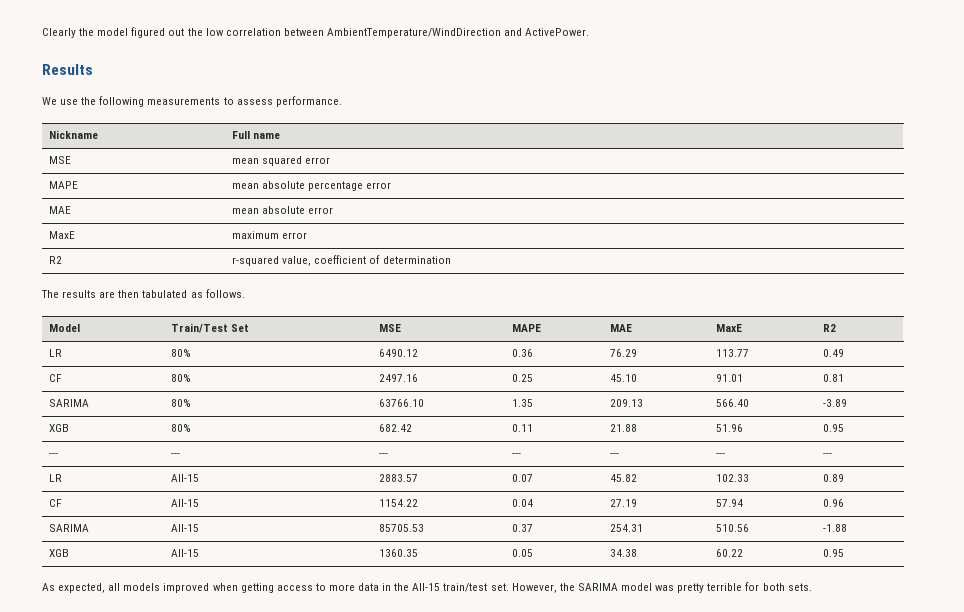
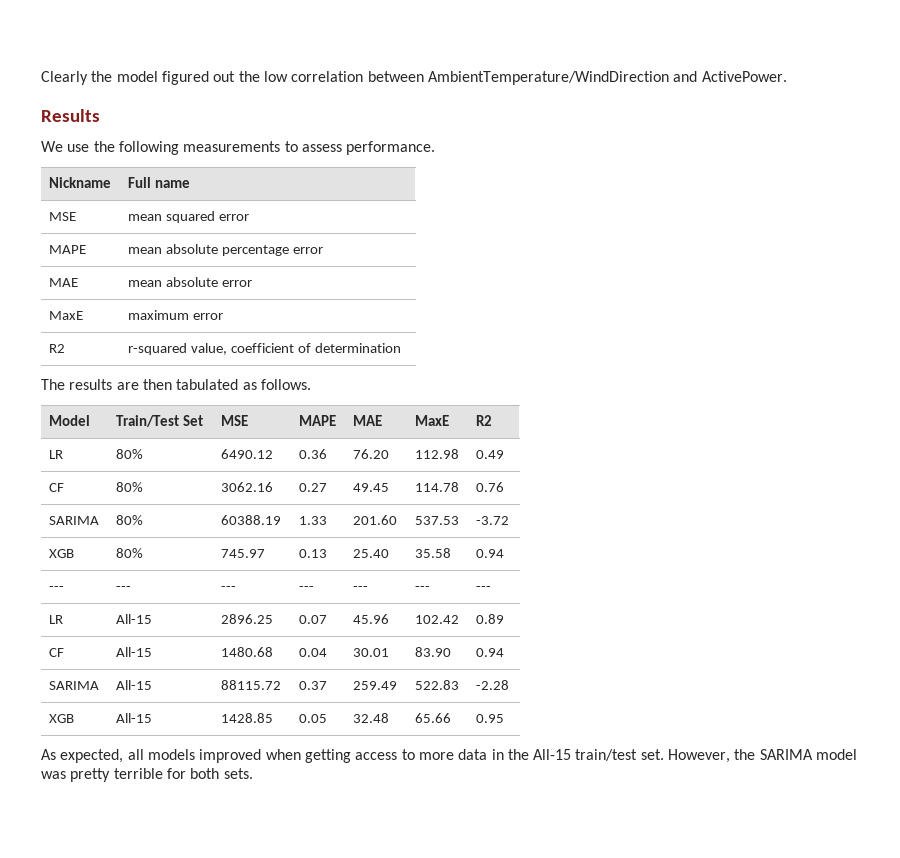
[610,349,638,357] [716,349,750,357] 76.29 | 113.77 -> [353,449,390,459] [415,449,460,459] 76.20 | 112.98
[379,374,419,382] [512,374,534,382] [610,374,638,382] [716,374,744,382] [823,374,845,382] [49,399,90,407] [171,399,192,407] [379,399,425,407] [512,399,534,407] [610,399,644,407] [716,399,750,407] [823,399,848,407] [49,424,70,432] [171,424,192,432] [379,424,413,432] [512,424,534,432] [610,424,638,432] [716,424,744,432] [823,424,845,432] 2497.16 | 0.25 | 45.10 | 91.01 | 0.81 // SARIMA | 80% | 63766.10 | 1.35 | 209.13 | 566.40 | -3.89 // XGB | 80% | 682.42 | 0.11 | 21.88 | 51.96 | 0.95 -> [221,482,274,492] [299,483,328,492] [353,483,390,492] [415,482,460,492] [476,482,505,492] [49,516,100,525] [116,515,144,525] [221,515,282,525] [299,516,328,525] [353,515,398,525] [415,516,460,525] [476,516,510,525] [49,549,75,558] [116,548,144,558] [221,549,266,558] [299,549,328,558] [353,549,390,558] [415,548,452,558] [476,549,505,558] 3062.16 | 0.27 | 49.45 | 114.78 | 0.76 // SARIMA | 80% | 60388.19 | 1.33 | 201.60 | 537.53 | -3.72 // XGB | 80% | 745.97 | 0.13 | 25.40 | 35.58 | 0.94
[379,474,419,482] 2883.57 -> [221,614,274,624] 2896.25
[610,474,638,482] [716,474,750,482] 45.82 | 102.33 -> [353,614,390,624] [415,615,460,624] 45.96 | 102.42
[379,499,419,507] 1154.22 -> [221,647,274,657] 1480.68
[610,499,638,507] [716,499,744,507] [823,499,845,507] 27.19 | 57.94 | 0.96 -> [353,648,390,657] [415,647,452,657] [476,648,505,657] 30.01 | 83.90 | 0.94
[379,524,425,532] 85705.53 -> [221,680,282,690] 88115.72
[610,524,644,532] [716,524,750,532] [823,524,848,532] 254.31 | 510.56 | -1.88 -> [353,681,398,690] [415,680,460,690] [476,680,510,690] 259.49 | 522.83 | -2.28
[379,549,419,557] 1360.35 -> [221,713,274,723] 1428.85
[610,549,638,557] [716,549,744,557] 34.38 | 60.22 -> [353,713,390,723] [415,713,452,723] 32.48 | 65.66

